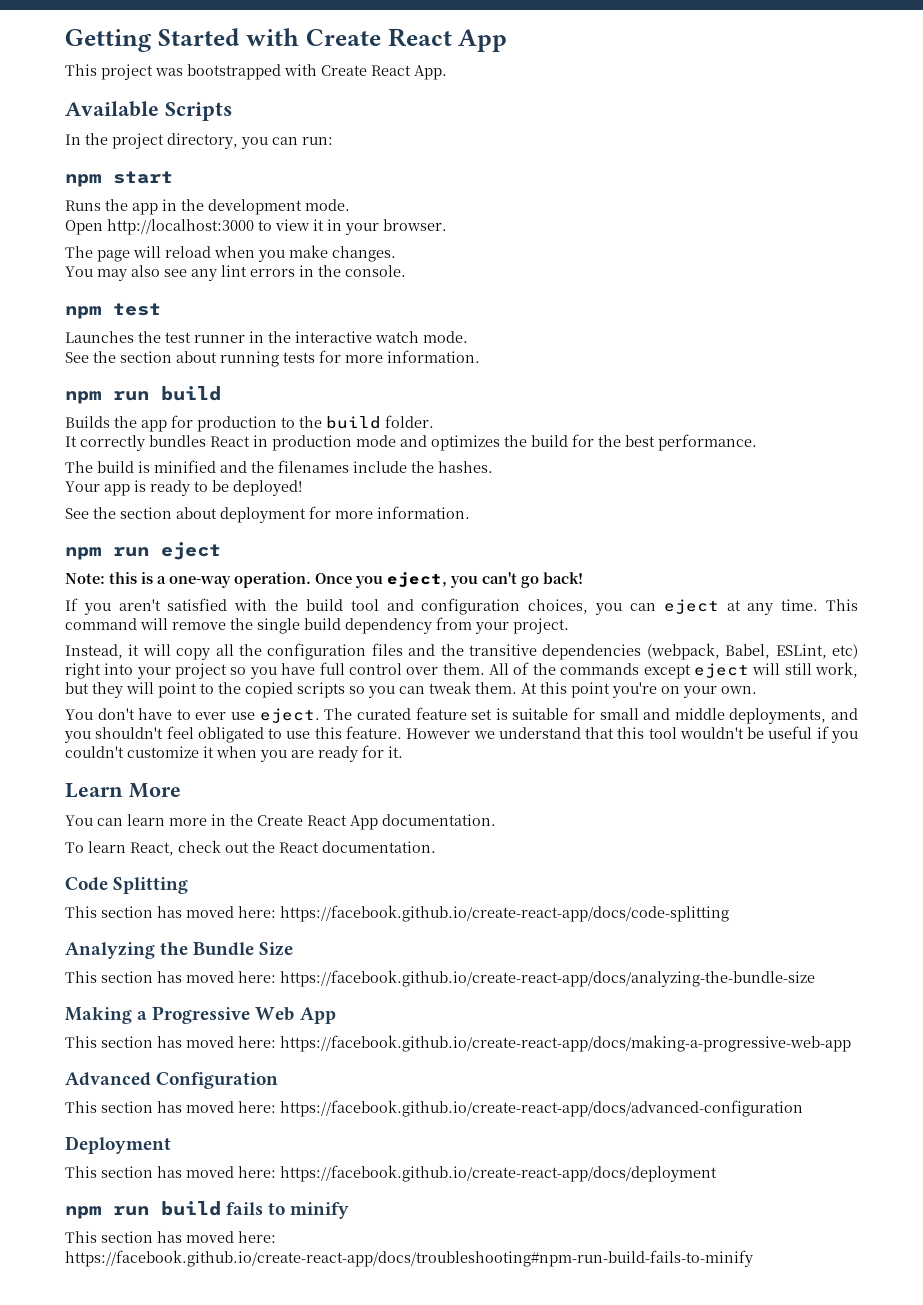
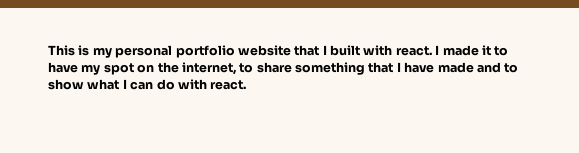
[65,28,508,52] [65,64,447,80] [65,101,232,121] [65,133,333,149] [65,171,173,187] [65,199,350,215] [65,219,447,235] [65,245,396,262] [65,265,406,281] [65,303,161,319] [65,331,468,343] [65,350,480,367] [65,386,221,404] [65,415,434,432] [65,434,757,451] [65,460,493,473] [65,480,302,496] [65,506,470,523] [65,542,221,560] [65,572,583,588] [65,598,859,615] [65,617,569,634] [65,643,858,660] [65,662,858,679] [65,681,757,698] [65,707,858,724] [64,726,859,743] [65,745,403,762] [65,783,181,798] [65,814,496,830] [65,840,436,856] [65,877,189,894] [65,905,729,922] [65,942,294,959] [65,970,815,987] [65,1006,336,1024] [65,1035,851,1052] [65,1072,279,1089] [65,1100,803,1117] [65,1136,171,1154] [65,1165,717,1182] [65,1201,350,1219] [65,1231,276,1243] [65,1250,753,1267] Getting Started with Create React App // This project was bootstrapped with Create React App. // Available Scripts // In the project directory, you can run: // npm start // Runs the app in the development mode. // Open http://localhost:3000 to view it in your browser. // The page will reload when you make changes. // You may also see any lint errors in the console. // npm test // Launches the test runner in the interactive watch mode. // See the section about running tests for more information. // npm run build // Builds the app for production to the build folder. // It correctly bundles React in production mode and optimizes the build for the best performance. // The build is minified and the filenames include the hashes. // Your app is ready to be deployed! // See the section about deployment for more information. // npm run eject // Note: this is a one-way operation. Once you eject, you can't go back! // If you aren't satisfied with the build tool and configuration choices, you can eject at any time. This command will remove the single build dependency from your project. // Instead, it will copy all the configuration files and the transitive dependencies (webpack, Babel, ESLint, etc) right into your project so you have full control over them. All of the commands except eject will still work, but they will point to the copied scripts so you can tweak them. At this point you're on your own. // You don't have to ever use eject. The curated feature set is suitable for small and middle deployments, and you shouldn't feel obligated to use this feature. However we understand that this tool wouldn't be useful if you couldn't customize it when you are ready for it. // Learn More // You can learn more in the Create React App documentation. // To learn React, check out the React documentation. // Code Splitting // This section has moved here: https://facebook.github.io/create-react-app/docs/code-splitting // Analyzing the Bundle Size // This section has moved here: https://facebook.github.io/create-react-app/docs/analyzing-the-bundle-size // Making a Progressive Web App // This section has moved here: https://facebook.github.io/create-react-app/docs/making-a-progressive-web-app // Advanced Configuration // This section has moved here: https://facebook.github.io/create-react-app/docs/advanced-configuration // Deployment // This section has moved here: https://facebook.github.io/create-react-app/docs/deployment // npm run build fails to minify // This section has moved here: https://facebook.github.io/create-react-app/docs/troubleshooting#npm-run-build-fails-to-minify -> [48,45,509,58] [48,62,519,75] [48,79,247,90] This is my personal portfolio website that I built with react. I made it to have my spot on the internet, to share something that I have made and to show what I can do with react.

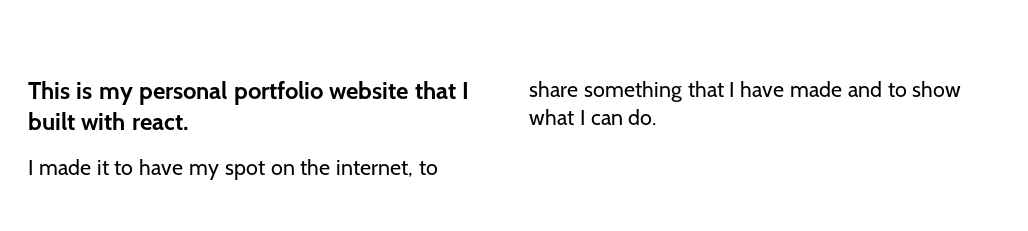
(432, 51) none -> (189, 122) //
[156,79,247,90] do with react. -> [628,109,657,125] do.

